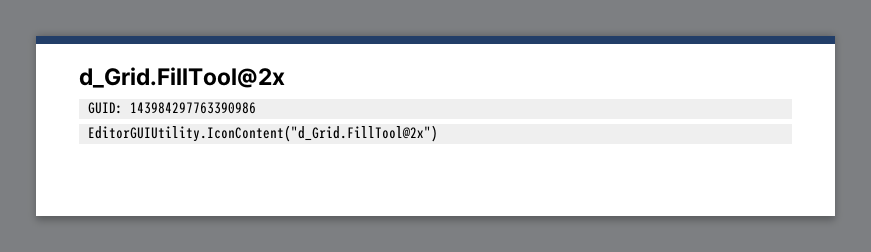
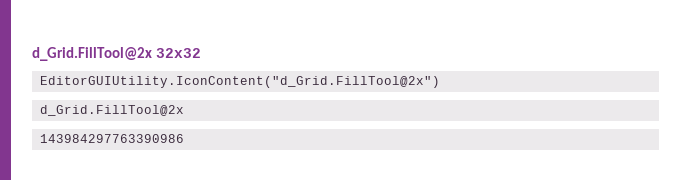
[79,67,285,88] [88,102,123,114] d_Grid.FillTool@2x // GUID: -> [32,47,201,61] [39,76,440,88] [39,105,184,116] d_Grid.FillTool@2x 32x32 // EditorGUIUtility.IconContent("d_Grid.FillTool@2x") // d_Grid.FillTool@2x //
[88,125,438,142] // EditorGUIUtility.IconContent("d_Grid.FillTool@2x") -> (184, 138) none

